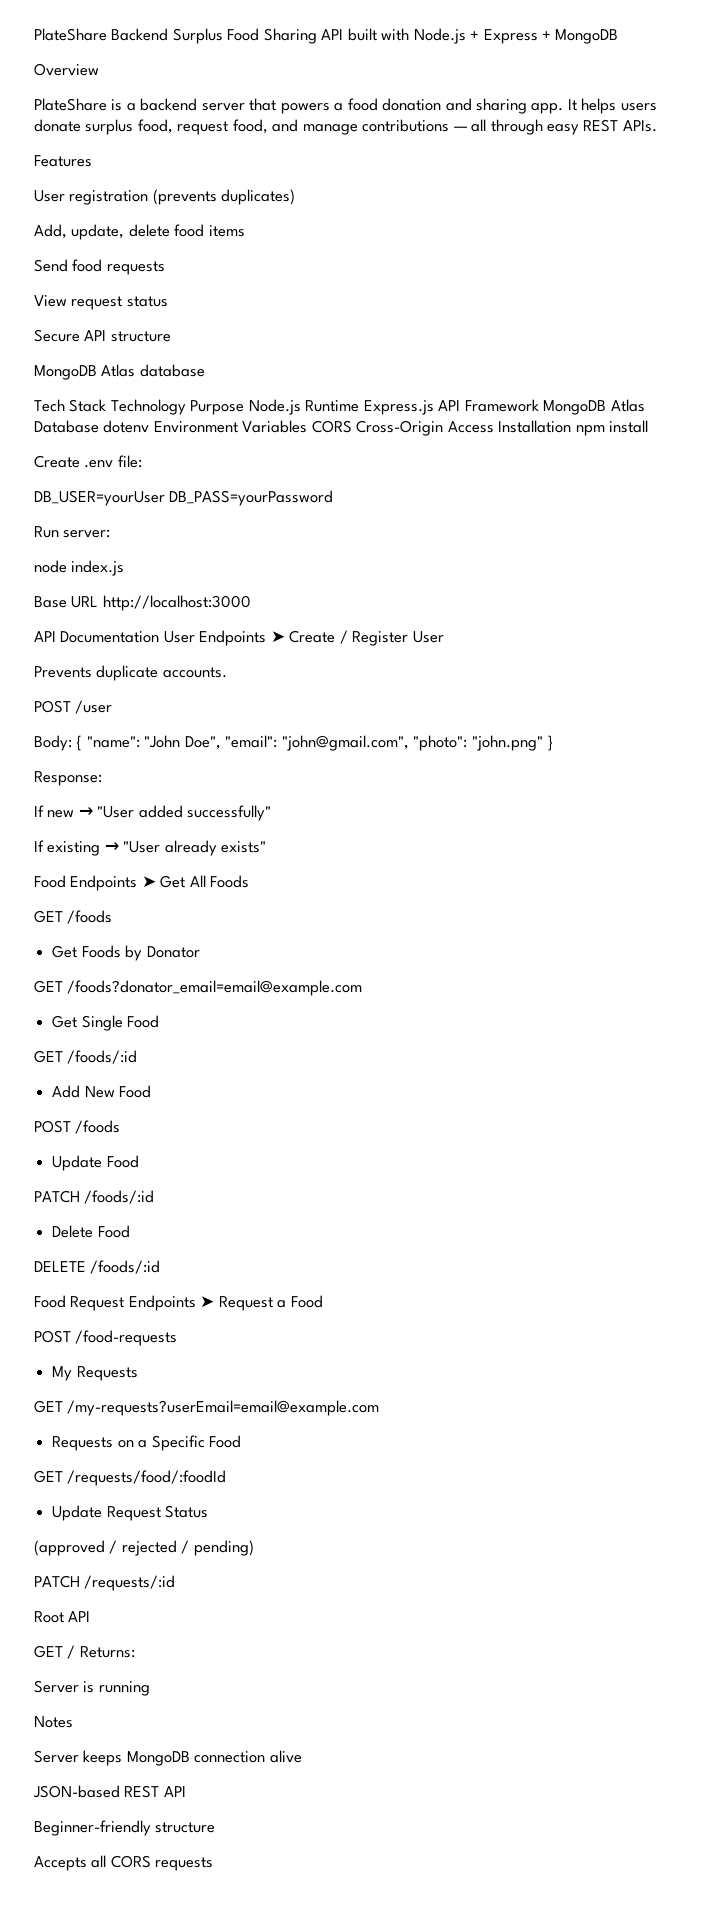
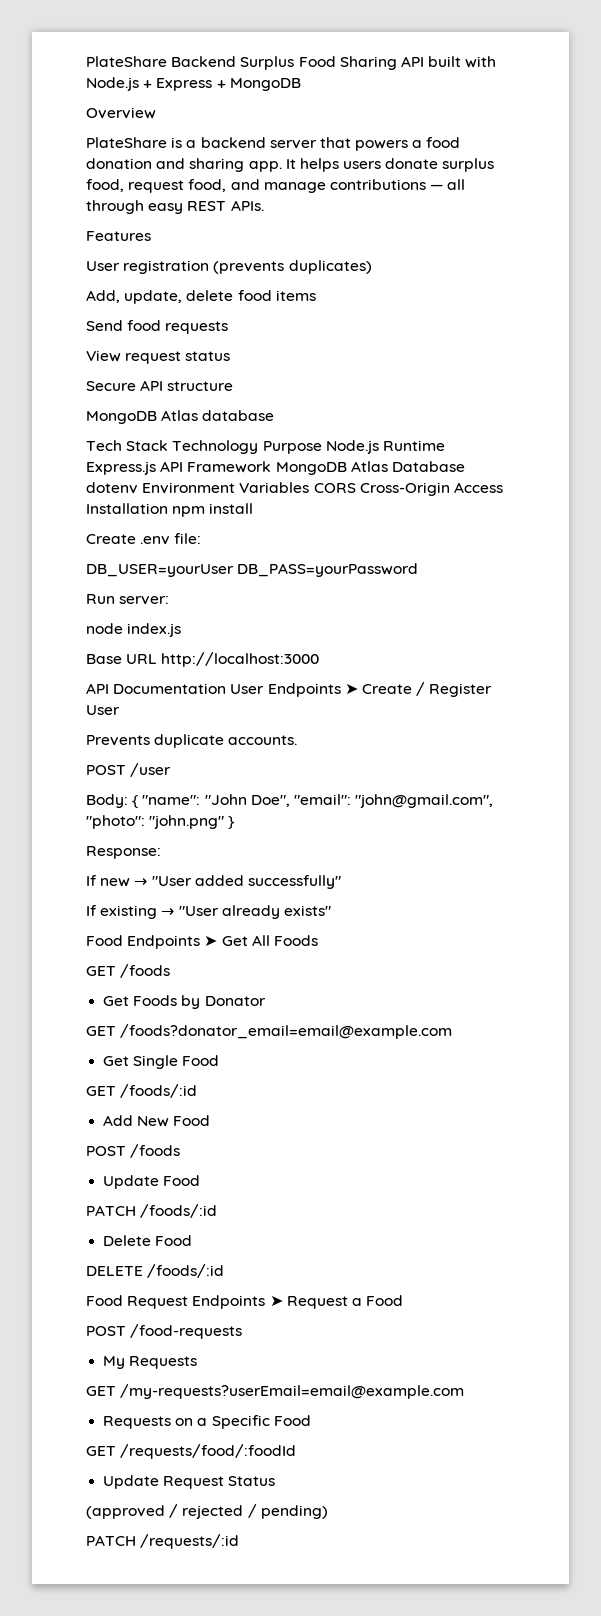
[34,1611,91,1623] [34,1645,135,1659] [34,1680,150,1696] [34,1716,73,1728] [34,1750,302,1766] [33,1785,186,1798] [34,1820,216,1836] [34,1855,214,1871] // Root API // GET / Returns: // Server is running // Notes // Server keeps MongoDB connection alive // JSON-based REST API // Beginner-friendly structure // Accepts all CORS requests -> (240, 1541) none

